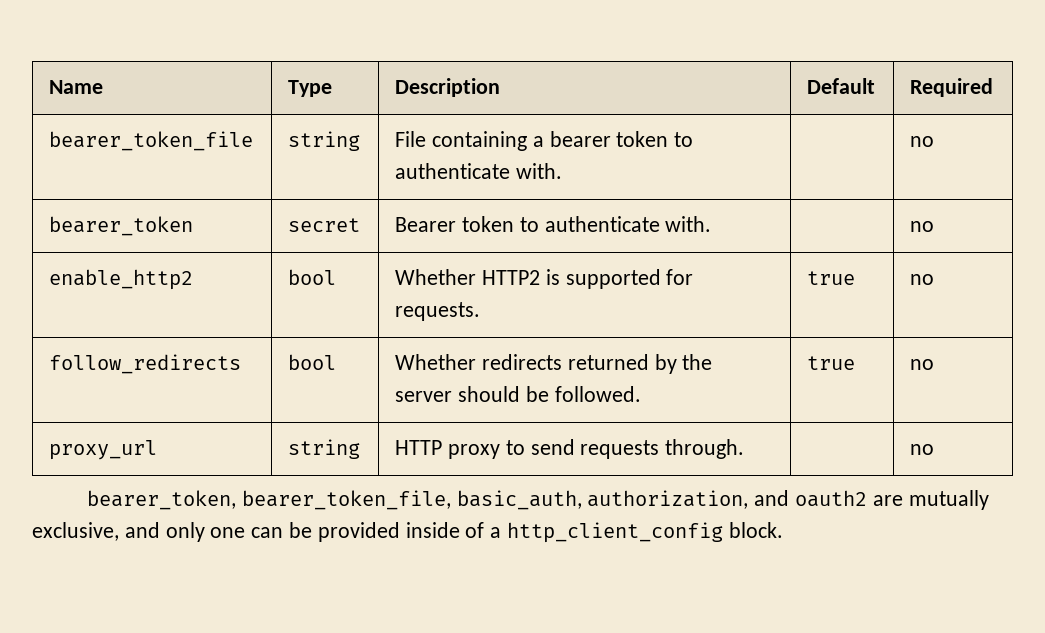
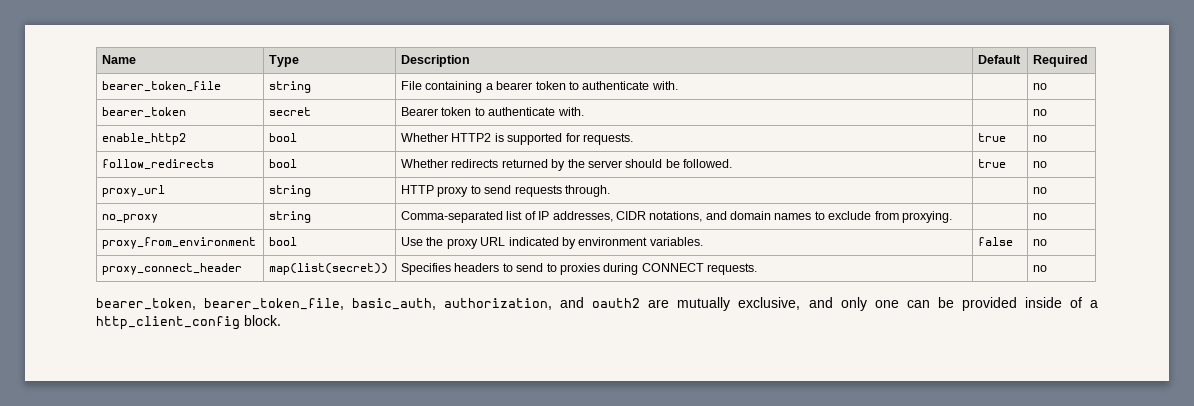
(935, 449) none -> [102,214,159,223] [269,211,312,223] [401,211,952,223] [1033,213,1048,220] [102,237,257,249] [269,237,298,246] [401,237,703,249] [978,237,1014,246] [1033,239,1048,246] [102,263,243,275] [269,263,389,275] [401,263,758,275] [1033,265,1048,272] // no_proxy | string | Comma-separated list of IP addresses, CIDR notations, and domain names to exclude from proxying. | | no // proxy_from_environment | bool | Use the proxy URL indicated by environment variables. | false | no // proxy_connect_header | map(list(secret)) | Specifies headers to send to proxies during CONNECT requests. | | no

